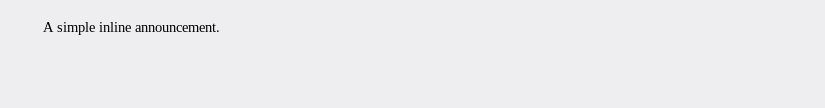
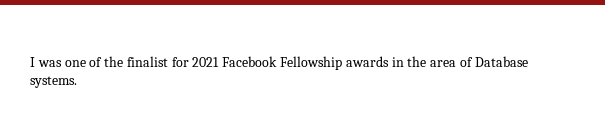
[43,22,220,35] A simple inline announcement. -> [30,56,528,70] [30,76,77,88] I was one of the finalist for 2021 Facebook Fellowship awards in the area of Database systems.

